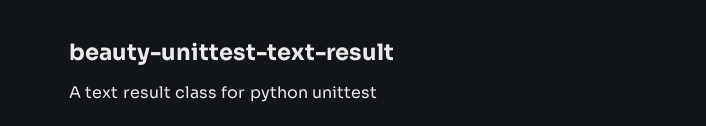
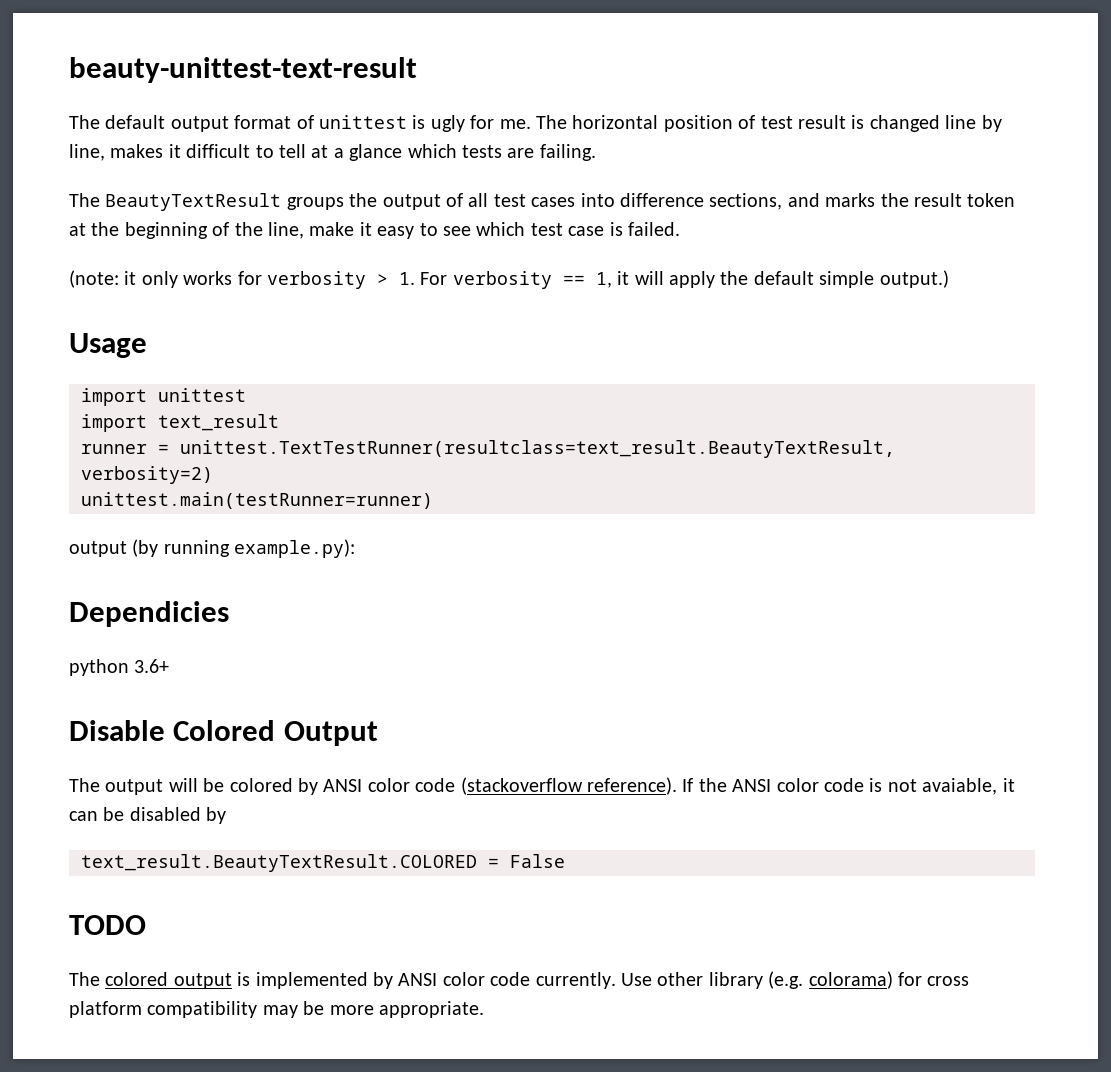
[69,86,377,102] A text result class for python unittest -> [69,115,1002,132] [69,144,596,161] [69,193,1016,211] [69,222,680,239] [69,270,949,289] [69,333,147,358] [81,388,246,406] [81,414,279,432] [81,440,895,458] [81,466,213,484] [81,492,433,509] [69,539,356,558] [69,601,229,627] [69,659,170,676] [69,720,378,746] [69,777,1015,795] [69,807,227,824] [81,854,565,872] [69,915,146,935] [69,971,970,989] [69,1001,484,1018] The default output format of unittest is ugly for me. The horizontal position of test result is changed line by line, makes it difficult to tell at a glance which tests are failing. // The BeautyTextResult groups the output of all test cases into difference sections, and marks the result token at the beginning of the line, make it easy to see which test case is failed. // (note: it only works for verbosity > 1. For verbosity == 1, it will apply the default simple output.) // Usage // import unittest // import text_result // runner = unittest.TextTestRunner(resultclass=text_result.BeautyTextResult, verbosity=2) // unittest.main(testRunner=runner) // output (by running example.py): // Dependicies // python 3.6+ // Disable Colored Output // The output will be colored by ANSI color code (stackoverflow reference). If the ANSI color code is not avaiable, it can be disabled by // text_result.BeautyTextResult.COLORED = False // TODO // The colored output is implemented by ANSI color code currently. Use other library (e.g. colorama) for cross platform compatibility may be more appropriate.

